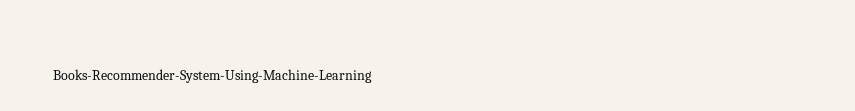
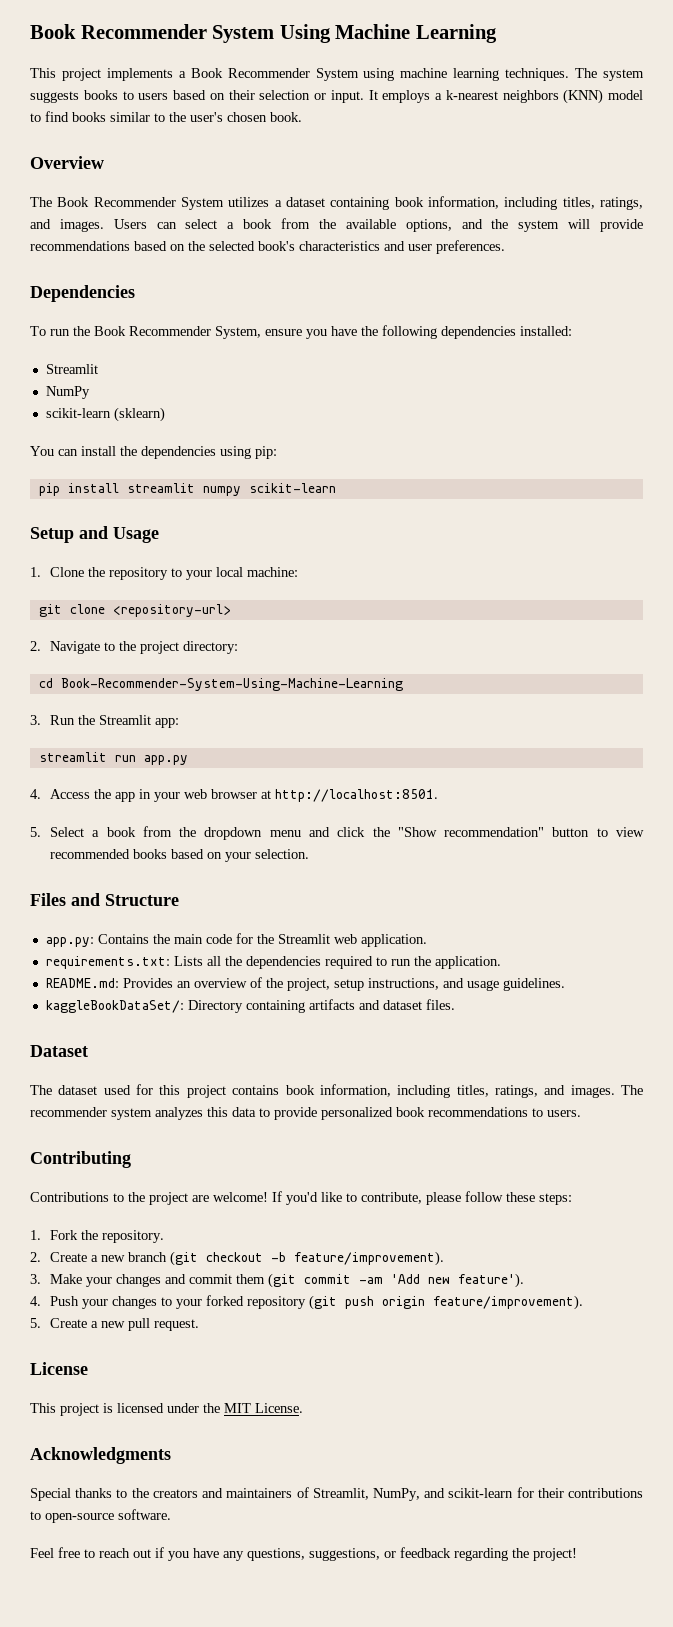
[53,69,372,83] Books-Recommender-System-Using-Machine-Learning -> [30,24,497,43] [30,68,644,81] [30,89,643,104] [30,111,302,122] [30,156,104,169] [30,196,643,210] [30,218,644,232] [30,240,505,254] [30,285,135,302] [30,325,572,339] [45,364,98,374] [45,386,90,399] [45,407,165,422] [30,446,277,459] [38,483,336,496] [30,526,159,543] [30,567,298,580] [38,604,231,617] [30,641,238,654] [38,678,403,691] [30,715,179,728] [38,752,188,765] [30,789,438,802] [30,826,645,840] [49,849,309,862] [30,893,179,906] [45,933,427,947] [45,956,501,969] [45,977,565,991] [45,999,455,1013] [30,1045,88,1057] [30,1084,643,1098] [30,1107,581,1120] [30,1151,131,1168] [30,1191,572,1205] [30,1230,164,1243] [30,1251,444,1266] [30,1273,524,1288] [30,1295,583,1310] [30,1318,199,1331] [30,1362,88,1375] [30,1403,303,1416] [30,1447,171,1464] [30,1487,643,1501] [30,1509,171,1523] [30,1547,577,1561] Book Recommender System Using Machine Learning // This project implements a Book Recommender System using machine learning techniques. The system suggests books to users based on their selection or input. It employs a k-nearest neighbors (KNN) model to find books similar to the user's chosen book. // Overview // The Book Recommender System utilizes a dataset containing book information, including titles, ratings, and images. Users can select a book from the available options, and the system will provide recommendations based on the selected book's characteristics and user preferences. // Dependencies // To run the Book Recommender System, ensure you have the following dependencies installed: // Streamlit // NumPy // scikit-learn (sklearn) // You can install the dependencies using pip: // pip install streamlit numpy scikit-learn // Setup and Usage // 1. Clone the repository to your local machine: // git clone <repository-url> // 2. Navigate to the project directory: // cd Book-Recommender-System-Using-Machine-Learning // 3. Run the Streamlit app: // streamlit run app.py // 4. Access the app in your web browser at http://localhost:8501. // 5. Select a book from the dropdown menu and click the "Show recommendation" button to view recommended books based on your selection. // Files and Structure // app.py: Contains the main code for the Streamlit web application. // requirements.txt: Lists all the dependencies required to run the application. // README.md: Provides an overview of the project, setup instructions, and usage guidelines. // kaggleBookDataSet/: Directory containing artifacts and dataset files. // Dataset // The dataset used for this project contains book information, including titles, ratings, and images. The recommender system analyzes this data to provide personalized book recommendations to users. // Contributing // Contributions to the project are welcome! If you'd like to contribute, please follow these steps: // 1. Fork the repository. // 2. Create a new branch (git checkout -b feature/improvement). // 3. Make your changes and commit them (git commit -am 'Add new feature'). // 4. Push your changes to your forked repository (git push origin feature/improvement). // 5. Create a new pull request. // License // This project is licensed under the MIT License. // Acknowledgments // Special thanks to the creators and maintainers of Streamlit, NumPy, and scikit-learn for their contributions to open-source software. // Feel free to reach out if you have any questions, suggestions, or feedback regarding the project!

